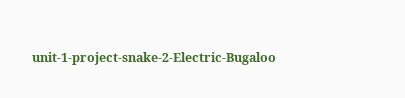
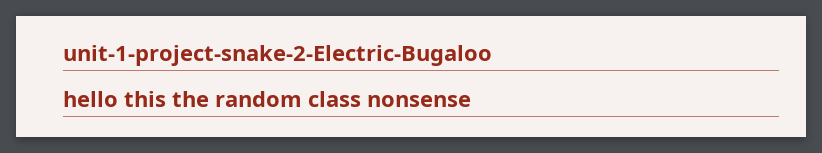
(276, 58) none -> [63,91,471,107] // hello this the random class nonsense

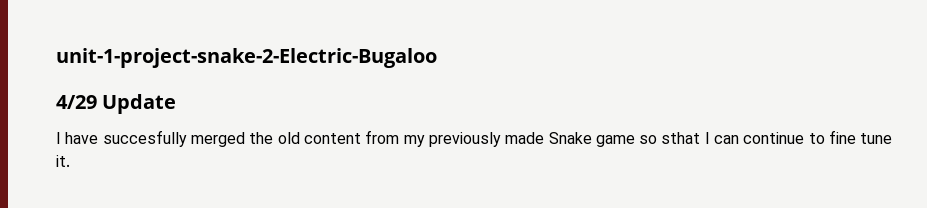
[63,91,471,107] hello this the random class nonsense -> [56,94,177,114] [56,130,893,147] [56,155,70,167] 4/29 Update // I have succesfully merged the old content from my previously made Snake game so sthat I can continue to fine tune it.

